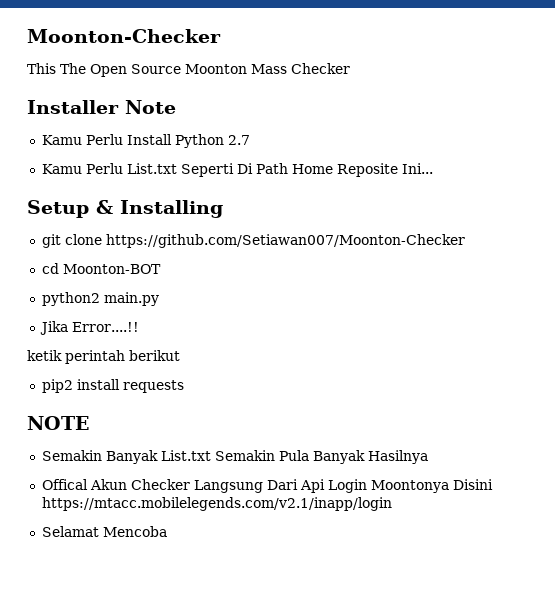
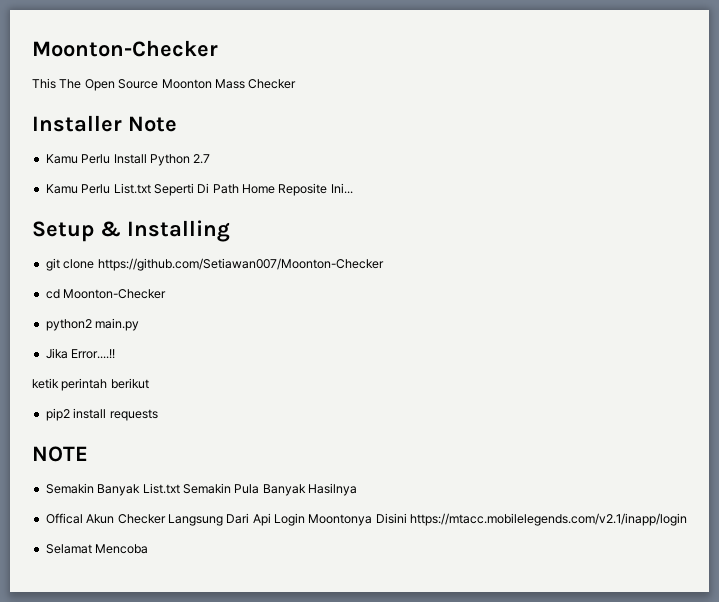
[62,264,161,274] Moonton-BOT -> [63,289,167,299] Moonton-Checker

